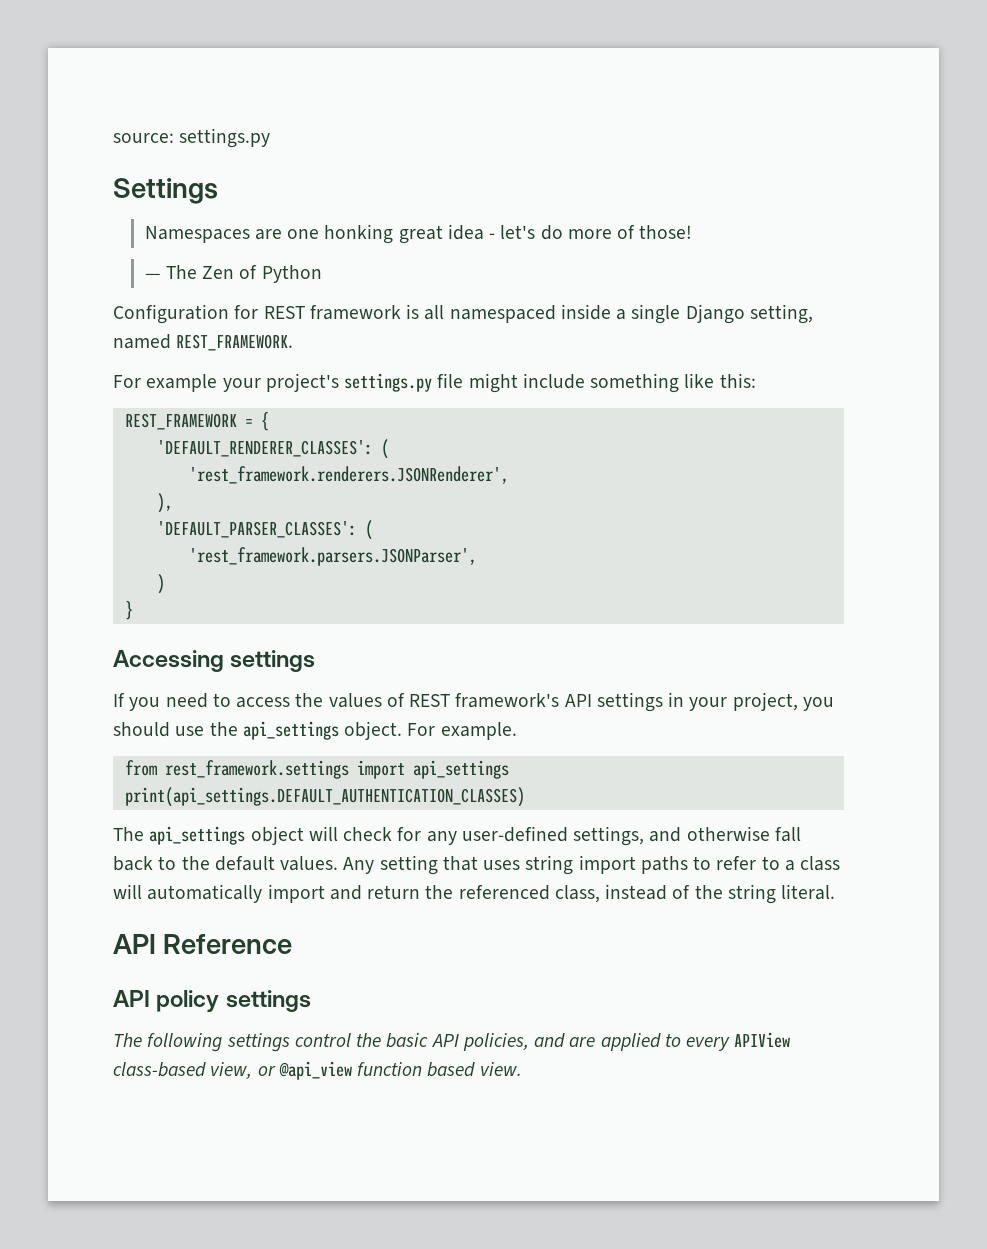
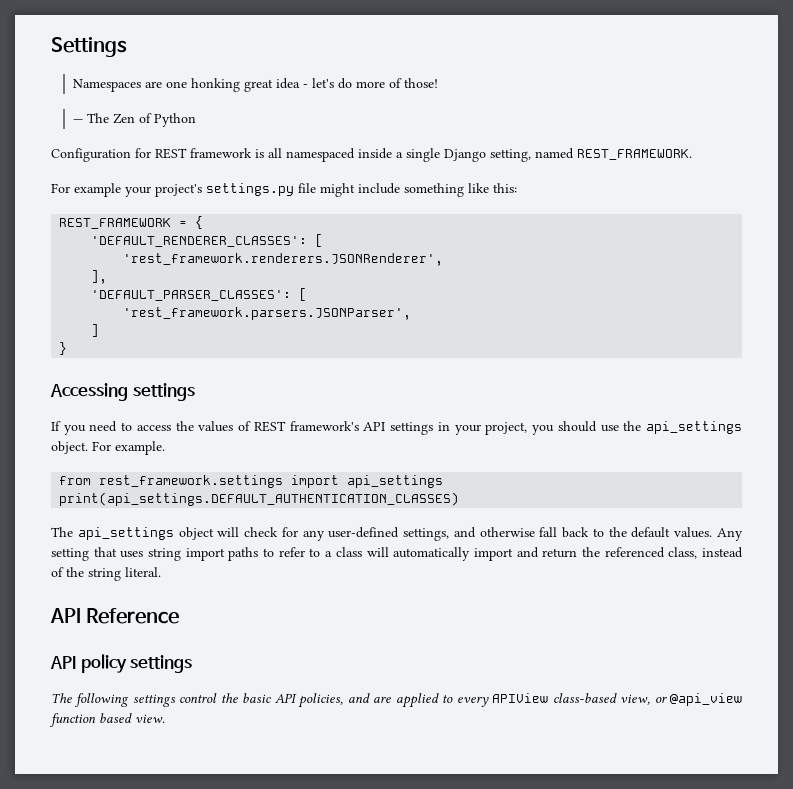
[113,128,271,148] source: settings.py // -> (51, 47) none
[380,439,389,459] ( -> [315,234,324,247] [
[156,493,173,513] ), -> [91,270,108,284] ],
[364,520,373,540] ( -> [299,288,308,301] [
[156,574,165,594] ) -> [91,324,100,337] ]

